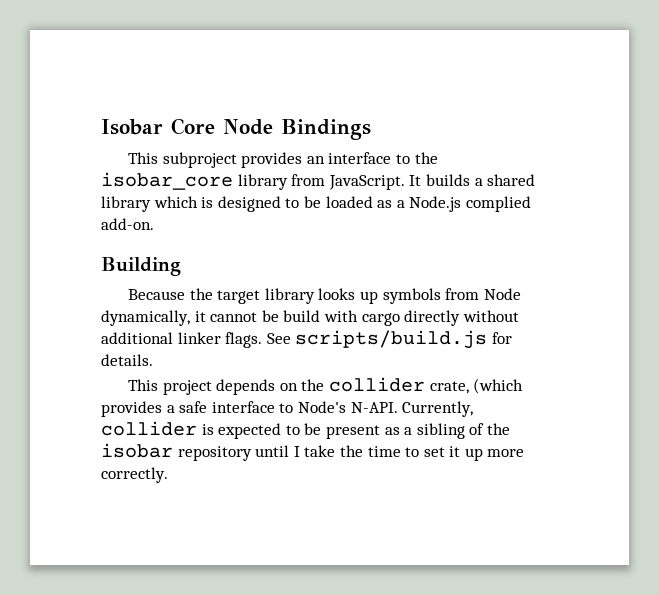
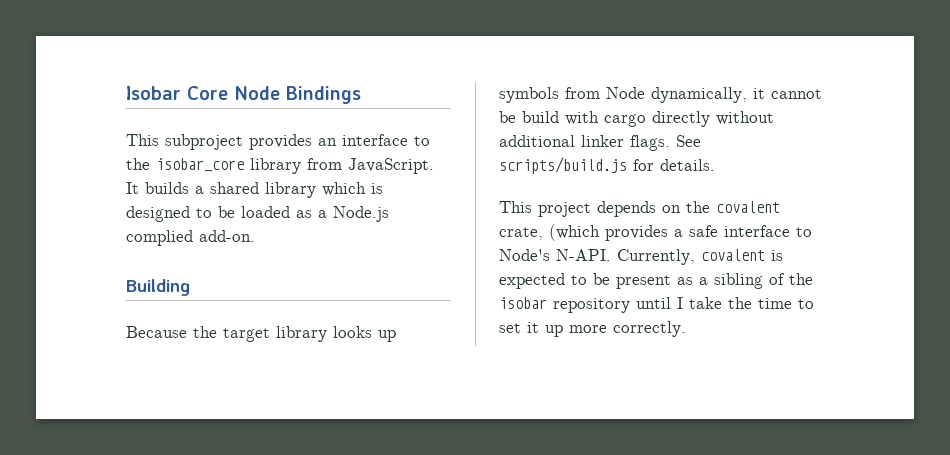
[328,377,425,392] collider -> [716,201,780,213] covalent
[101,421,197,436] collider -> [701,249,765,261] covalent

